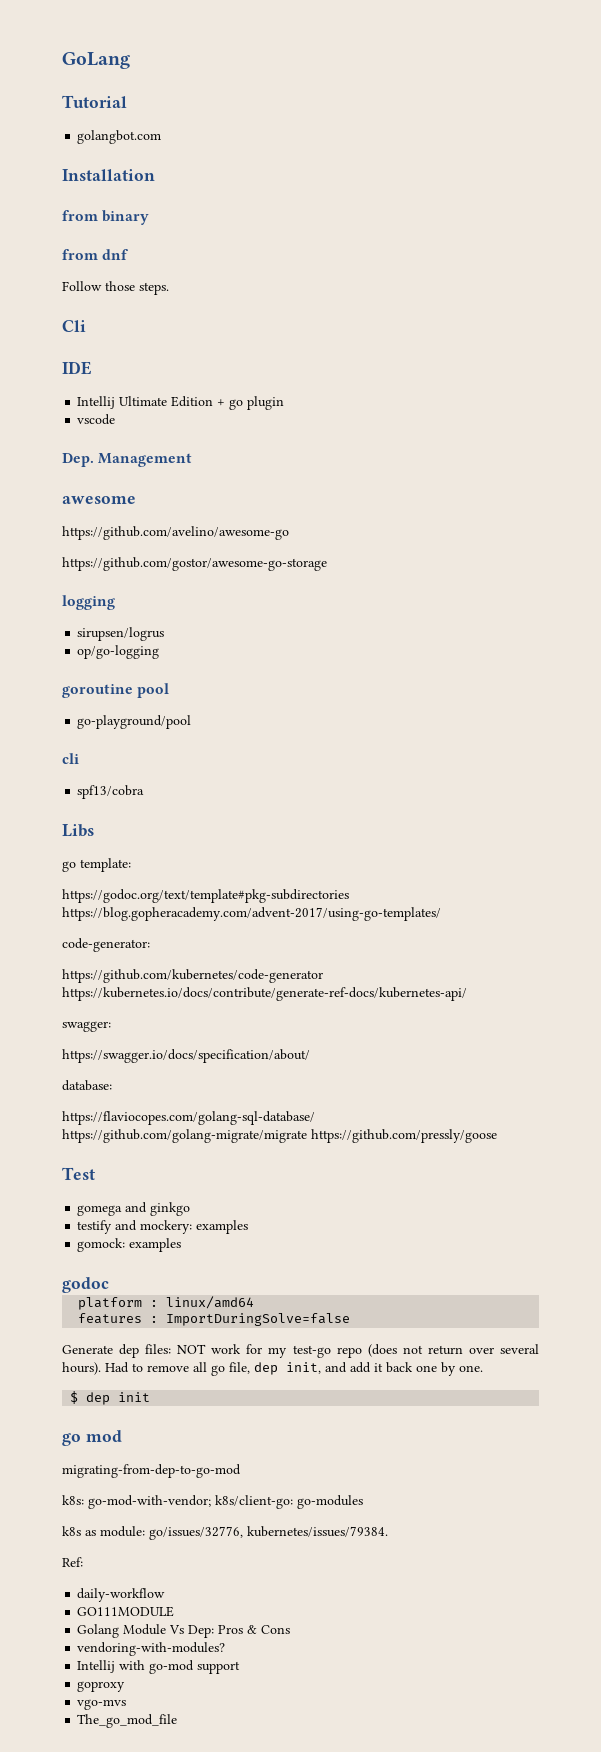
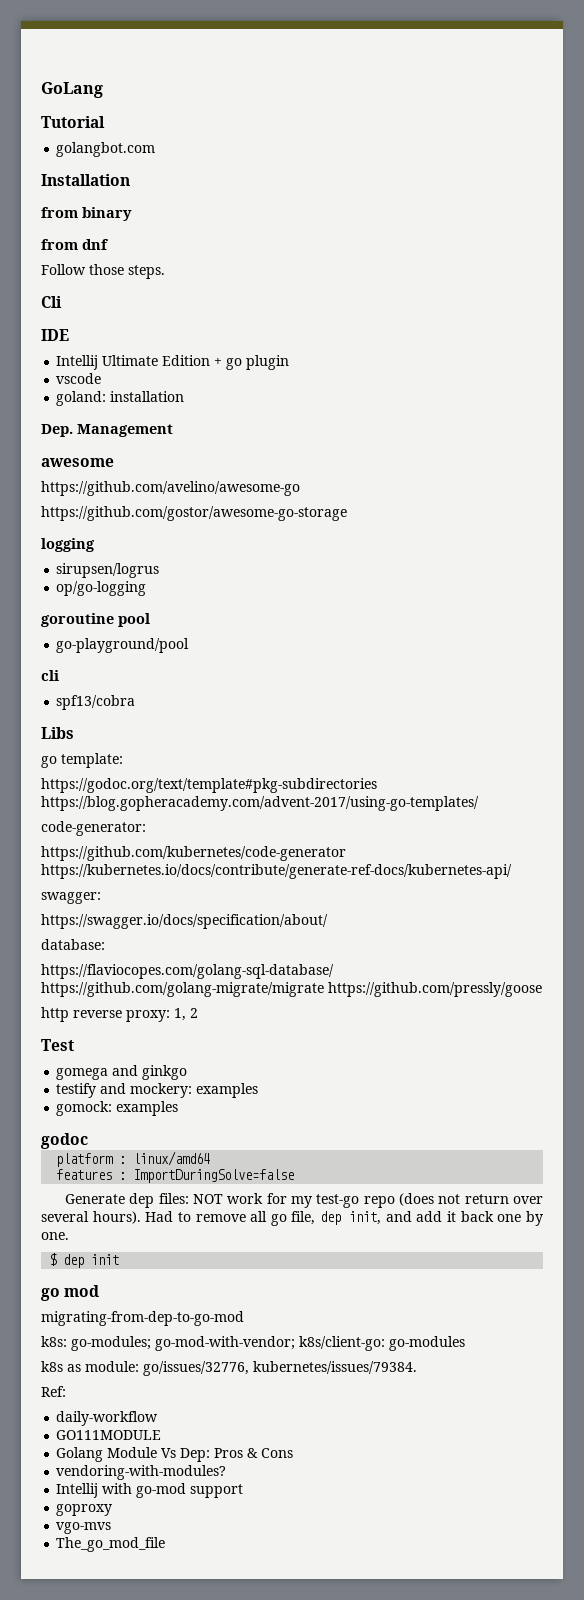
(116, 419) none -> [56,391,185,406] // goland: installation
(497, 1136) none -> [41,1007,198,1022] // http reverse proxy: 1, 2
(84, 1500) none -> [71,1336,151,1351] go-modules;

